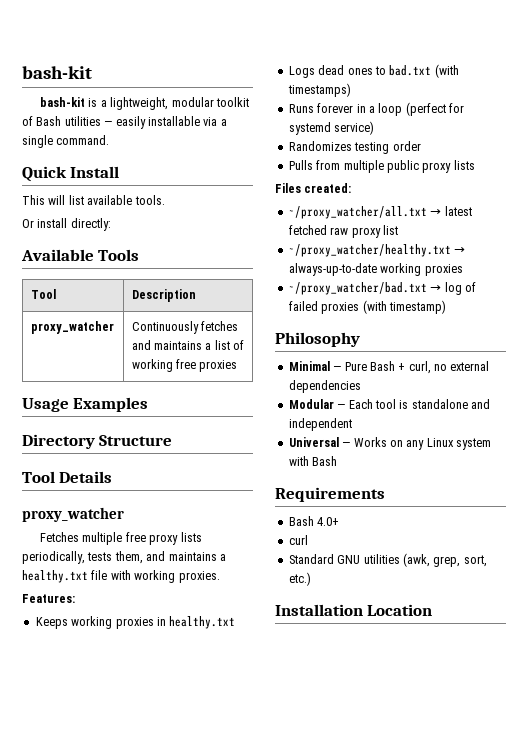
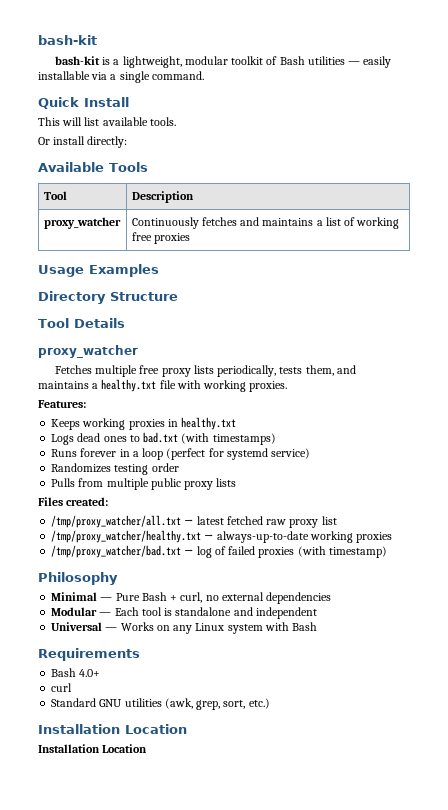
[288,206,427,219] ~/proxy_watcher/all.txt -> [51,515,182,528] /tmp/proxy_watcher/all.txt
[288,244,451,257] ~/proxy_watcher/healthy.txt -> [51,530,202,543] /tmp/proxy_watcher/healthy.txt
[288,282,427,295] ~/proxy_watcher/bad.txt -> [51,545,182,558] /tmp/proxy_watcher/bad.txt
(433, 610) none -> [38,744,148,753] // Installation Location

